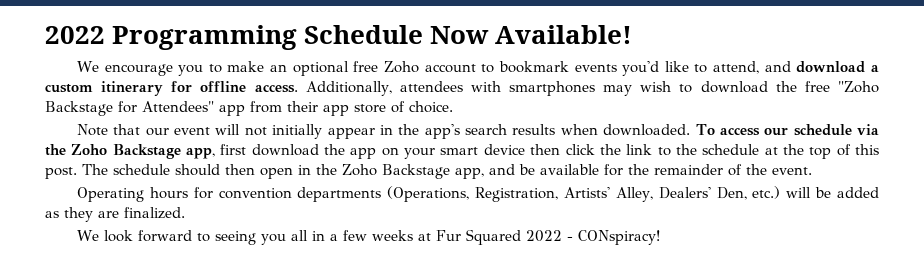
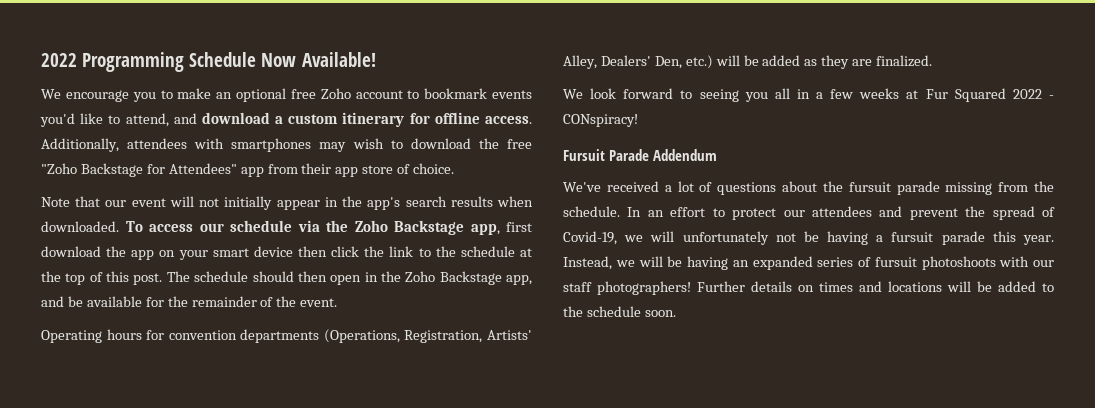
(660, 237) none -> [563,149,718,161] [563,181,1054,195] [563,206,1055,220] [563,231,1054,245] [563,256,1054,270] [563,281,1054,295] [563,306,676,317] // Fursuit Parade Addendum // We've received a lot of questions about the fursuit parade missing from the schedule. In an effort to protect our attendees and prevent the spread of Covid-19, we will unfortunately not be having a fursuit parade this year. Instead, we will be having an expanded series of fursuit photoshoots with our staff photographers! Further details on times and locations will be added to the schedule soon.

